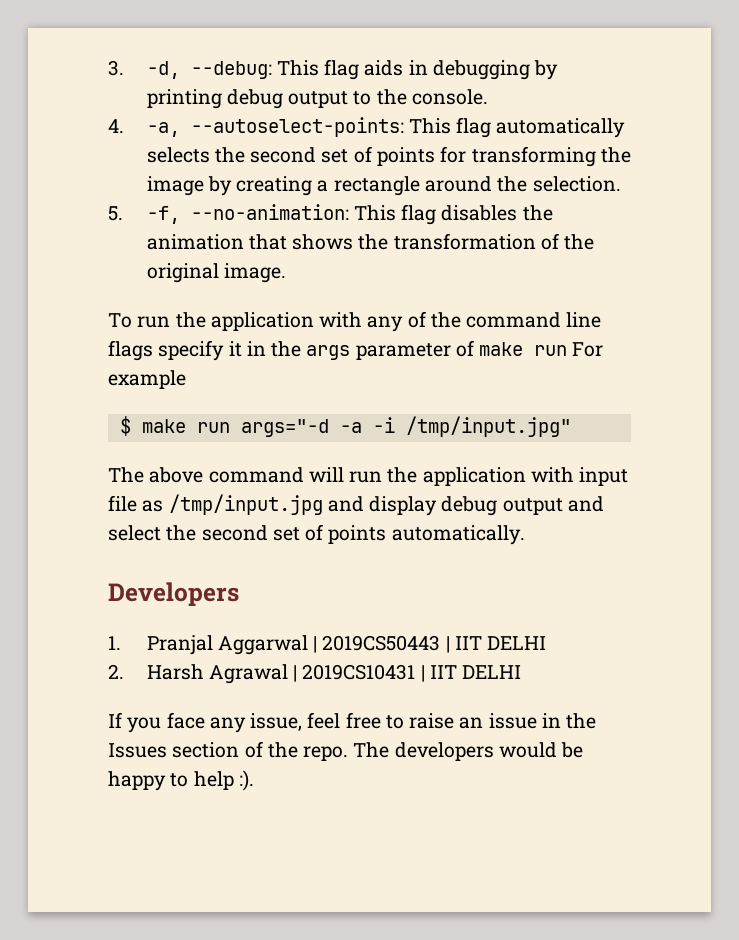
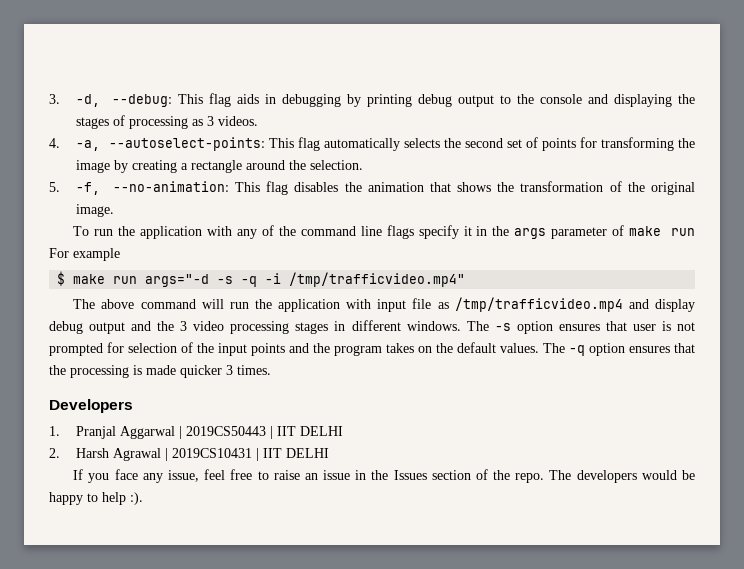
[412,89,489,105] console. -> [540,94,695,107] [76,115,259,129] console and displaying the stages of processing as 3 videos.
[339,416,571,437] -a -i /tmp/input.jpg" -> [217,272,466,287] -s -q -i /tmp/trafficvideo.mp4"
[168,494,323,515] /tmp/input.jpg -> [454,297,623,312] /tmp/trafficvideo.mp4
[108,524,525,545] select the second set of points automatically. -> [157,320,695,334] [49,342,695,356] [49,365,271,378] the 3 video processing stages in different windows. The -s option ensures that user is not prompted for selection of the input points and the program takes on the default values. The -q option ensures that the processing is made quicker 3 times.

